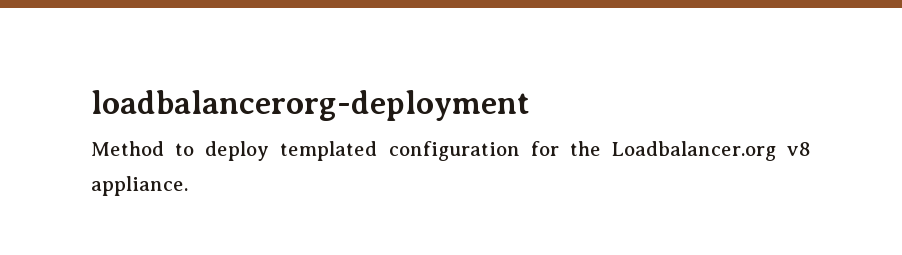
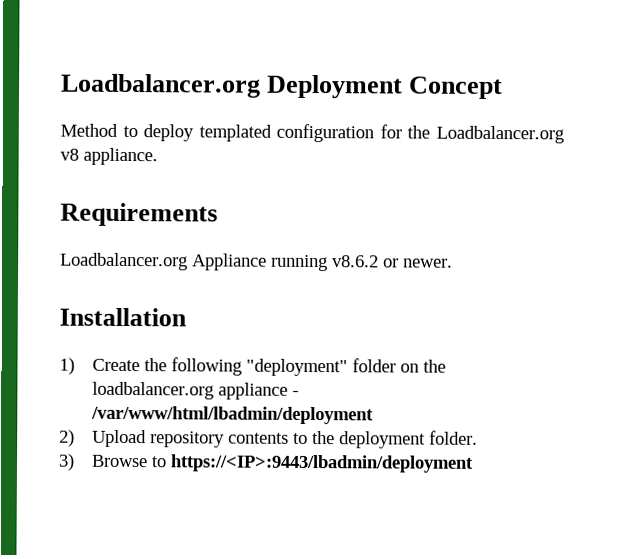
[91,90,530,121] loadbalancerorg-deployment -> [60,73,504,100] Loadbalancer.org Deployment Concept
(188, 186) none -> [60,202,218,227] [60,252,453,272] [59,307,187,327] [59,357,447,377] [92,381,300,400] [91,405,375,425] [59,429,479,449] [58,453,475,473] // Requirements // Loadbalancer.org Appliance running v8.6.2 or newer. // Installation // 1) Create the following "deployment" folder on the loadbalancer.org appliance - /var/www/html/lbadmin/deployment // 2) Upload repository contents to the deployment folder. // 3) Browse to https://<IP>:9443/lbadmin/deployment

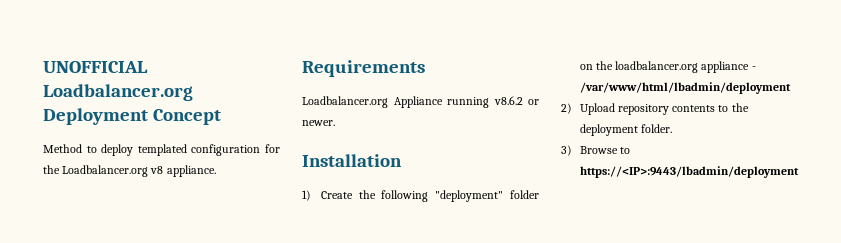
(60, 85) none -> [43,61,148,73] UNOFFICIAL

